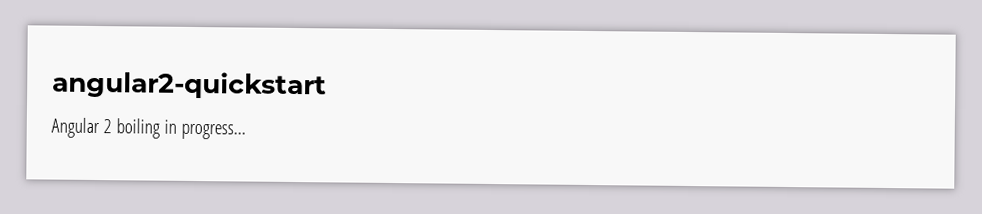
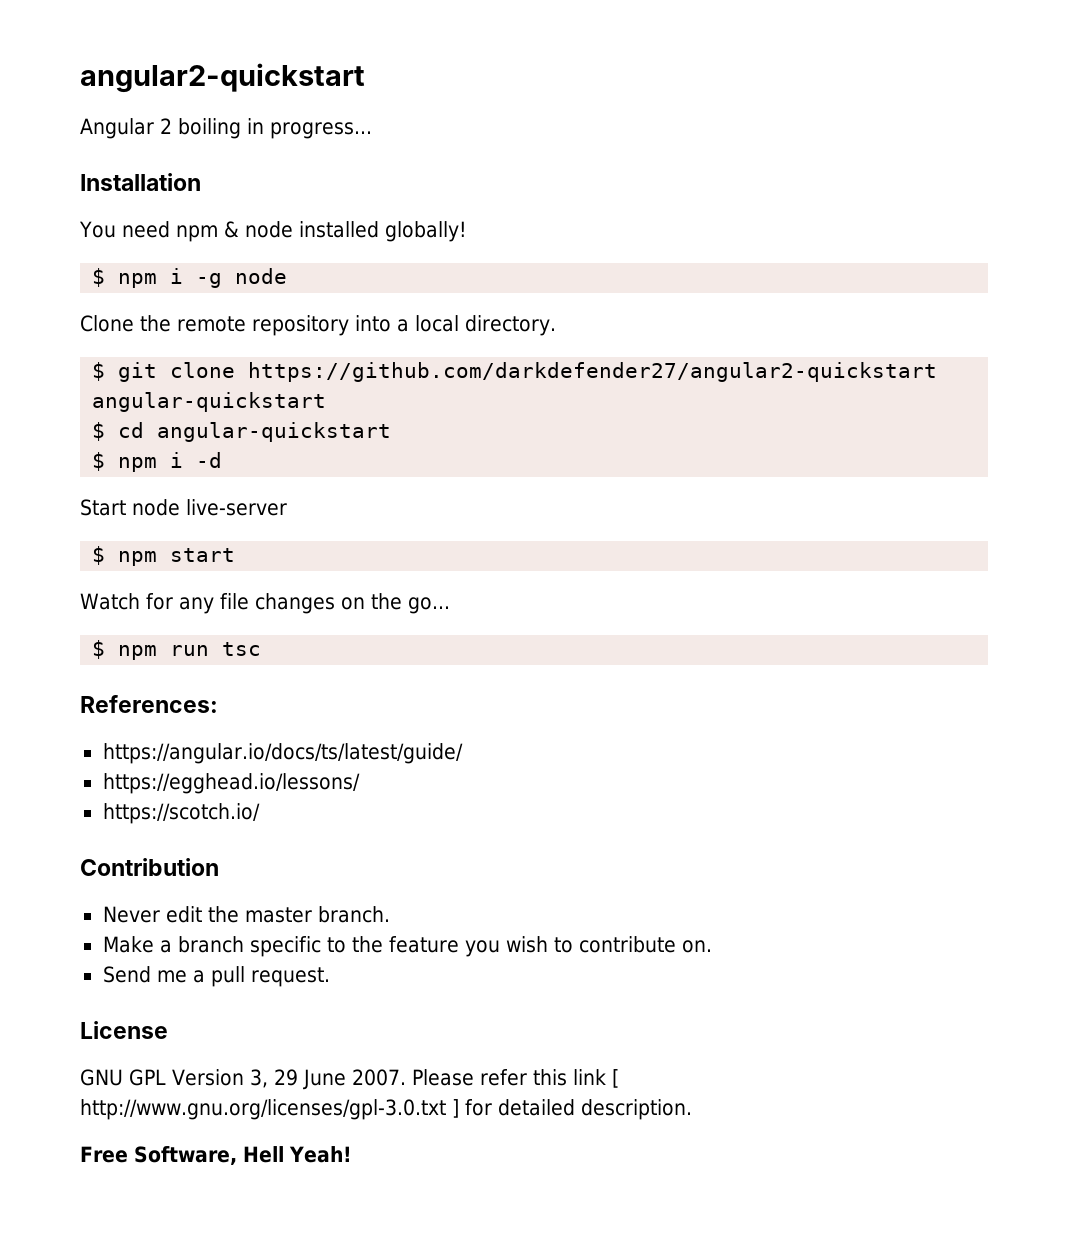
(246, 131) none -> [80,173,201,191] [79,221,467,242] [92,268,288,288] [80,315,556,336] [92,362,938,382] [92,392,327,412] [92,422,392,442] [92,452,223,472] [80,499,287,516] [92,546,236,566] [80,593,450,614] [92,640,262,660] [80,695,218,713] [102,743,463,764] [102,773,360,794] [102,803,260,824] [80,858,219,876] [102,906,390,923] [102,936,712,957] [102,966,330,987] [80,1021,168,1039] [80,1069,619,1090] [80,1099,692,1120] [80,1146,352,1165] // Installation // You need npm & node installed globally! // $ npm i -g node // Clone the remote repository into a local directory. // $ git clone https://github.com/darkdefender27/angular2-quickstart angular-quickstart // $ cd angular-quickstart // $ npm i -d // Start node live-server // $ npm start // Watch for any file changes on the go... // $ npm run tsc // References: // https://angular.io/docs/ts/latest/guide/ // https://egghead.io/lessons/ // https://scotch.io/ // Contribution // Never edit the master branch. // Make a branch specific to the feature you wish to contribute on. // Send me a pull request. // License // GNU GPL Version 3, 29 June 2007. Please refer this link [ http://www.gnu.org/licenses/gpl-3.0.txt ] for detailed description. // Free Software, Hell Yeah!

